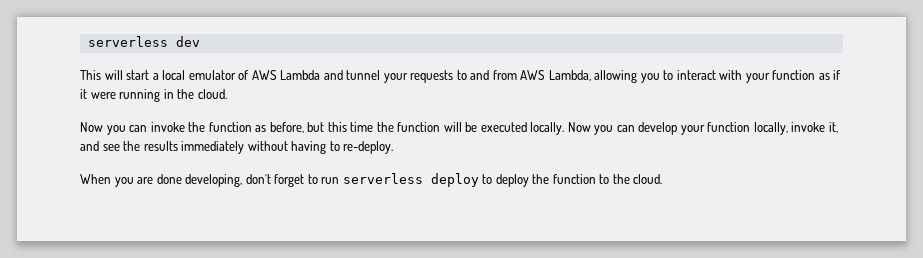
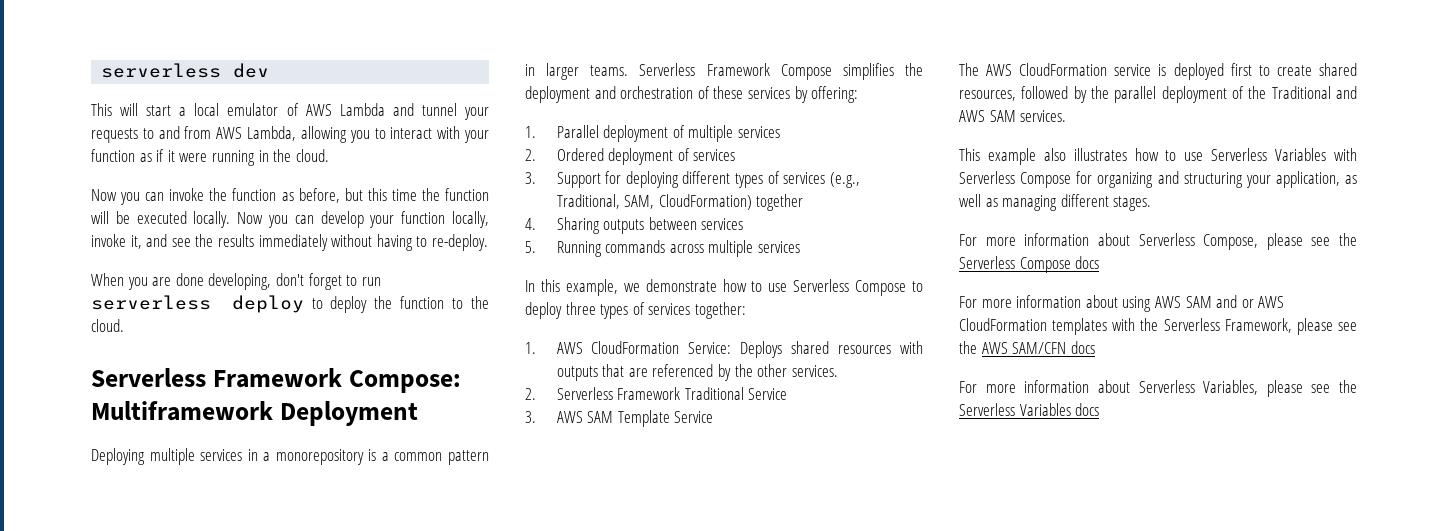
(663, 179) none -> [91,368,461,393] [91,401,418,426] [91,448,489,465] [525,63,923,80] [525,86,859,103] [525,125,780,142] [525,148,736,165] [525,171,860,188] [556,194,804,211] [525,217,744,234] [525,240,800,257] [525,279,923,296] [525,302,746,319] [525,341,923,358] [556,364,838,381] [525,387,788,400] [525,410,714,427] [959,63,1357,80] [959,86,1357,103] [959,110,1067,122] [959,148,1357,165] [959,171,1357,188] [959,194,1152,211] [959,233,1357,250] [959,256,1100,273] [959,295,1285,312] [959,318,1357,335] [959,341,1095,354] [959,380,1357,397] [959,403,1100,416] // Serverless Framework Compose: Multiframework Deployment // Deploying multiple services in a monorepository is a common pattern in larger teams. Serverless Framework Compose simplifies the deployment and orchestration of these services by offering: // 1. Parallel deployment of multiple services // 2. Ordered deployment of services // 3. Support for deploying different types of services (e.g., Traditional, SAM, CloudFormation) together // 4. Sharing outputs between services // 5. Running commands across multiple services // In this example, we demonstrate how to use Serverless Compose to deploy three types of services together: // 1. AWS CloudFormation Service: Deploys shared resources with outputs that are referenced by the other services. // 2. Serverless Framework Traditional Service // 3. AWS SAM Template Service // The AWS CloudFormation service is deployed first to create shared resources, followed by the parallel deployment of the Traditional and AWS SAM services. // This example also illustrates how to use Serverless Variables with Serverless Compose for organizing and structuring your application, as well as managing different stages. // For more information about Serverless Compose, please see the Serverless Compose docs // For more information about using AWS SAM and or AWS CloudFormation templates with the Serverless Framework, please see the AWS SAM/CFN docs // For more information about Serverless Variables, please see the Serverless Variables docs

